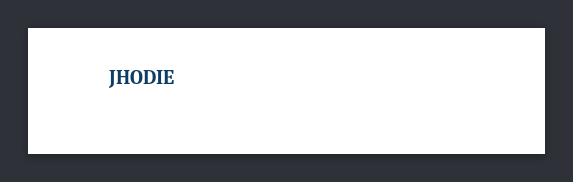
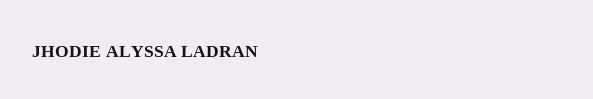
(174, 79) none -> [105,46,259,57] ALYSSA LADRAN

